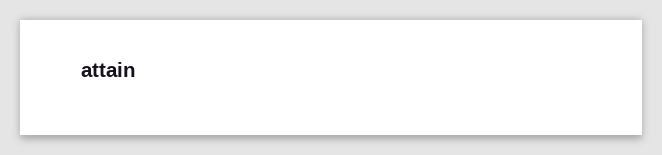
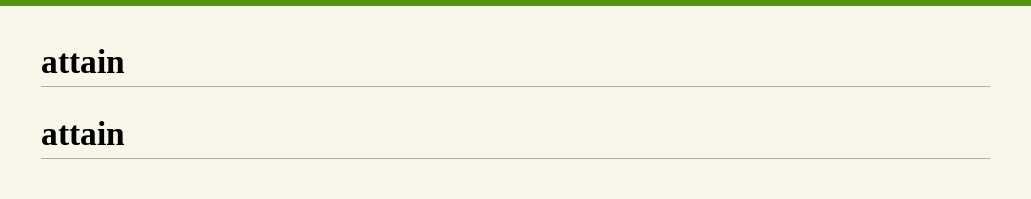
[81,62,136,77] attain -> [41,49,125,73] [41,121,125,145] attain // attain

